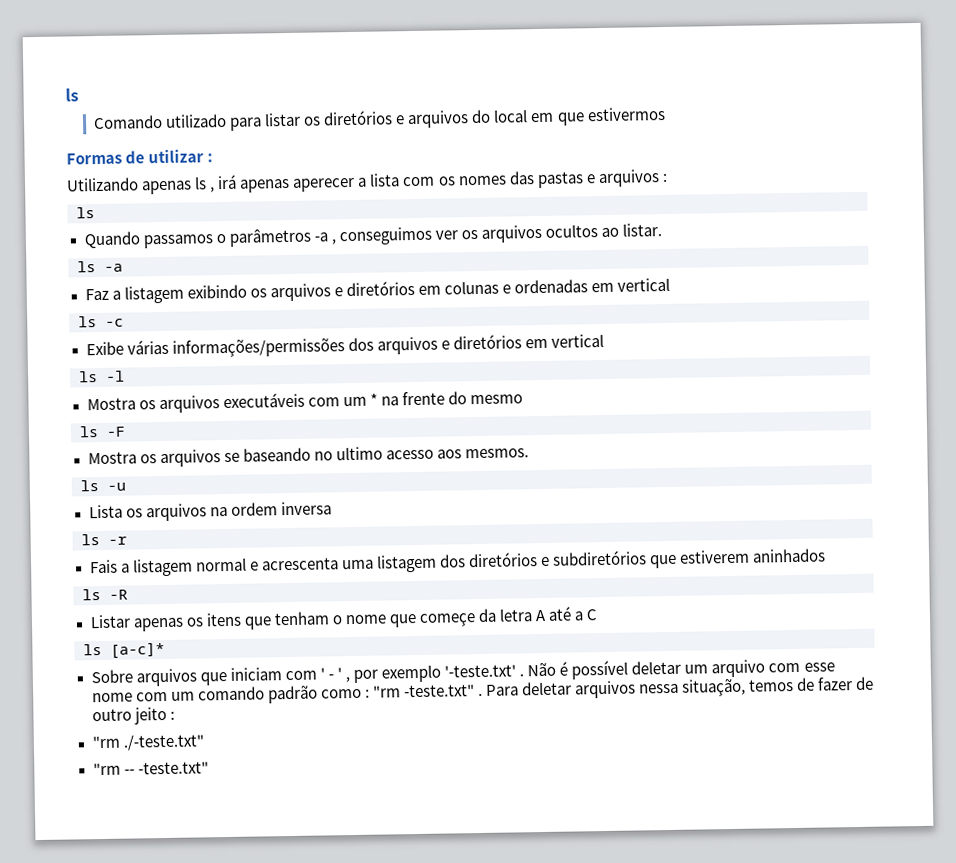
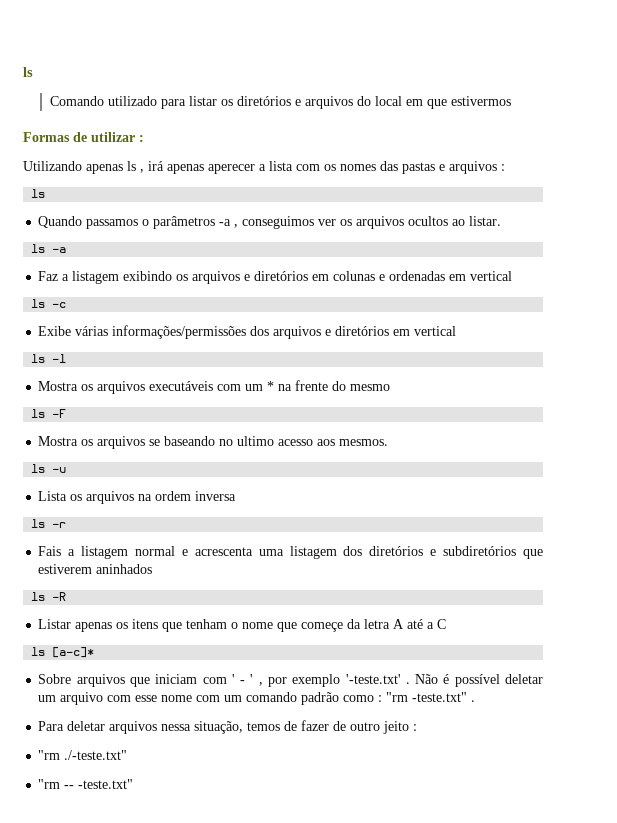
(483, 694) none -> (476, 701) //

